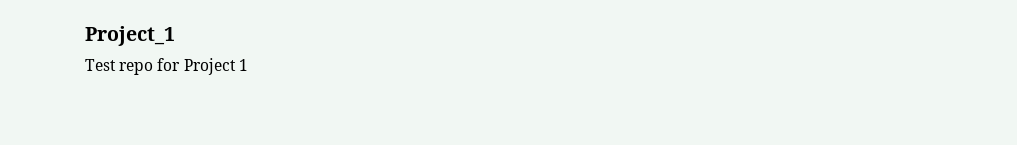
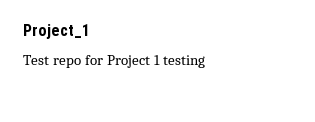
(248, 65) none -> [162,55,205,68] testing

